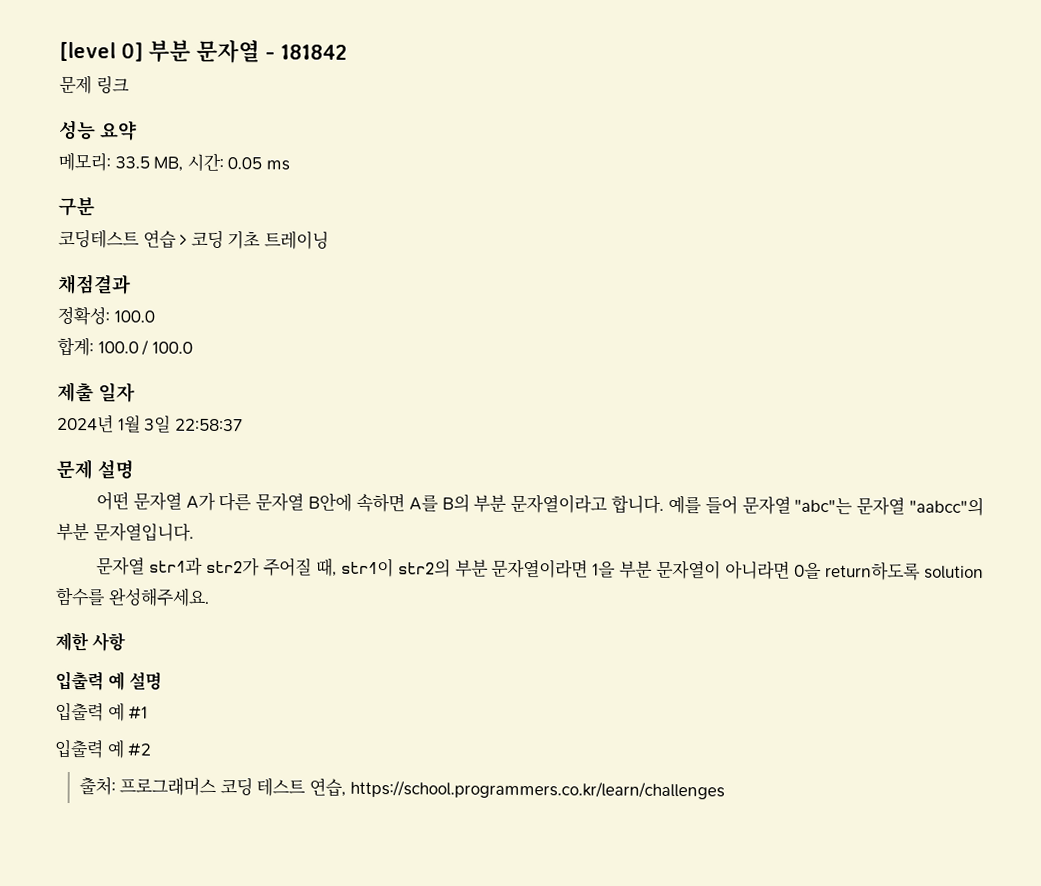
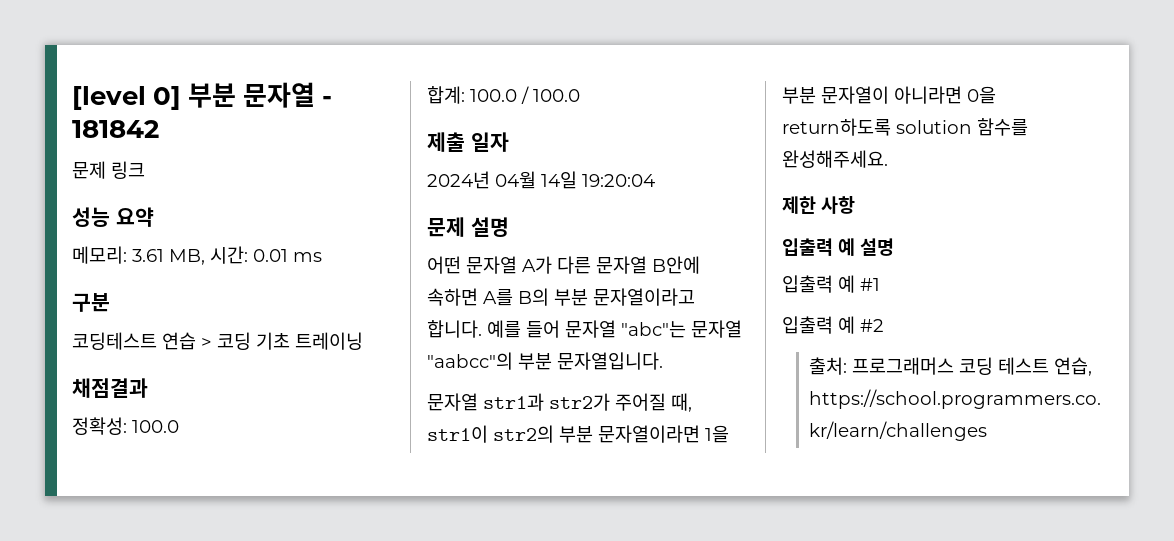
[114,156,150,169] 33.5 -> [132,249,164,262] 3.61
[227,157,263,170] 0.05 -> [253,249,288,262] 0.01
[117,415,243,433] 1월 3일 22:58:37 -> [495,171,655,189] 04월 14일 19:20:04

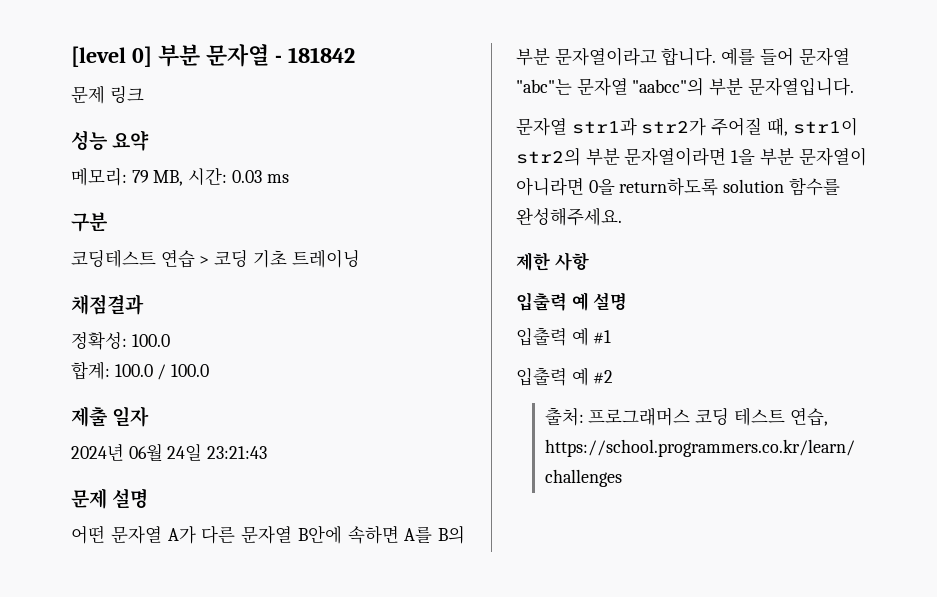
[132,249,164,262] 3.61 -> [131,170,149,183] 79
[253,249,288,262] 0.01 -> [231,170,262,183] 0.03
[495,171,655,189] 04월 14일 19:20:04 -> [128,444,268,461] 06월 24일 23:21:43

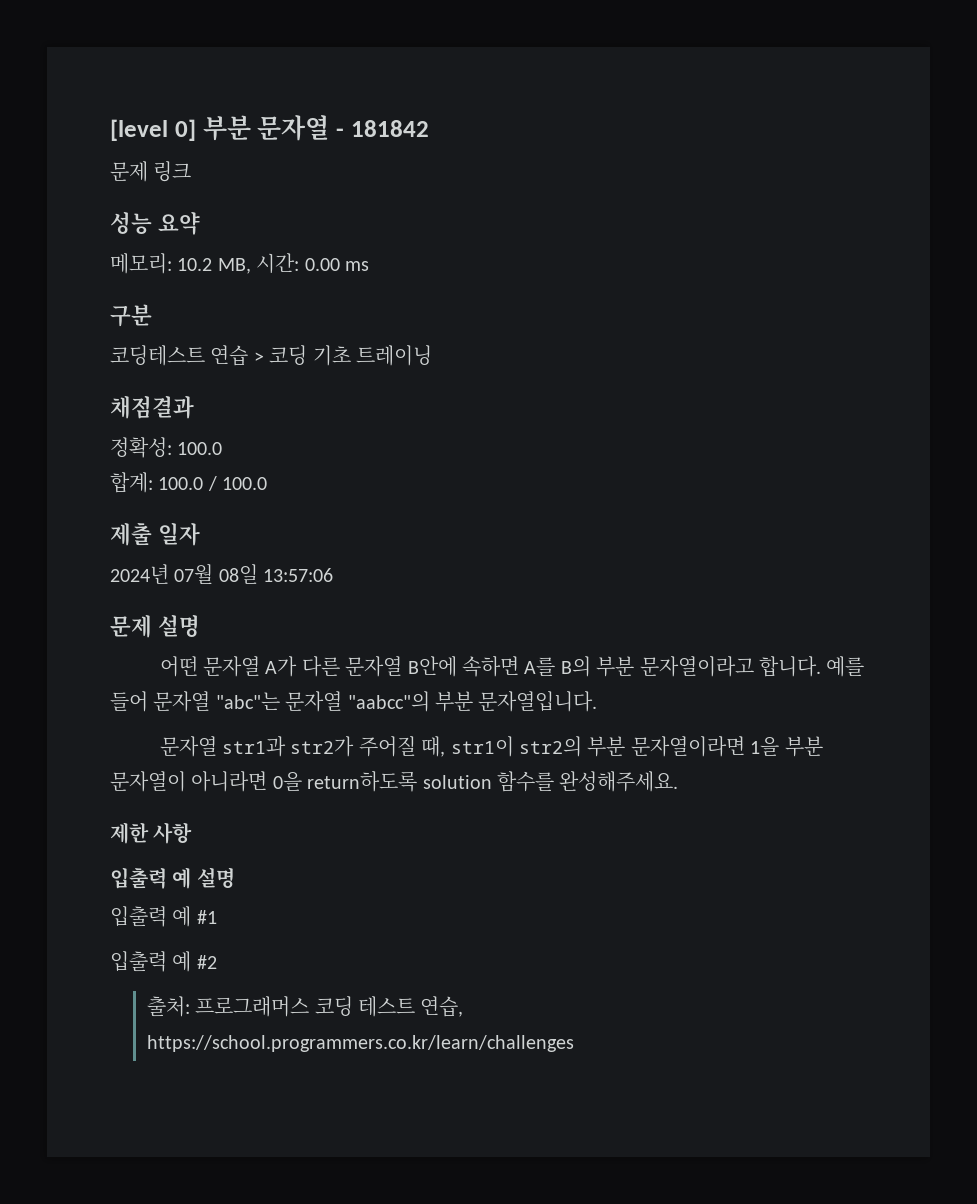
[131,170,149,183] 79 -> [177,258,213,271] 10.2
[231,170,262,183] 0.03 -> [304,258,340,271] 0.00
[128,444,268,461] 06월 24일 23:21:43 -> [174,563,334,584] 07월 08일 13:57:06

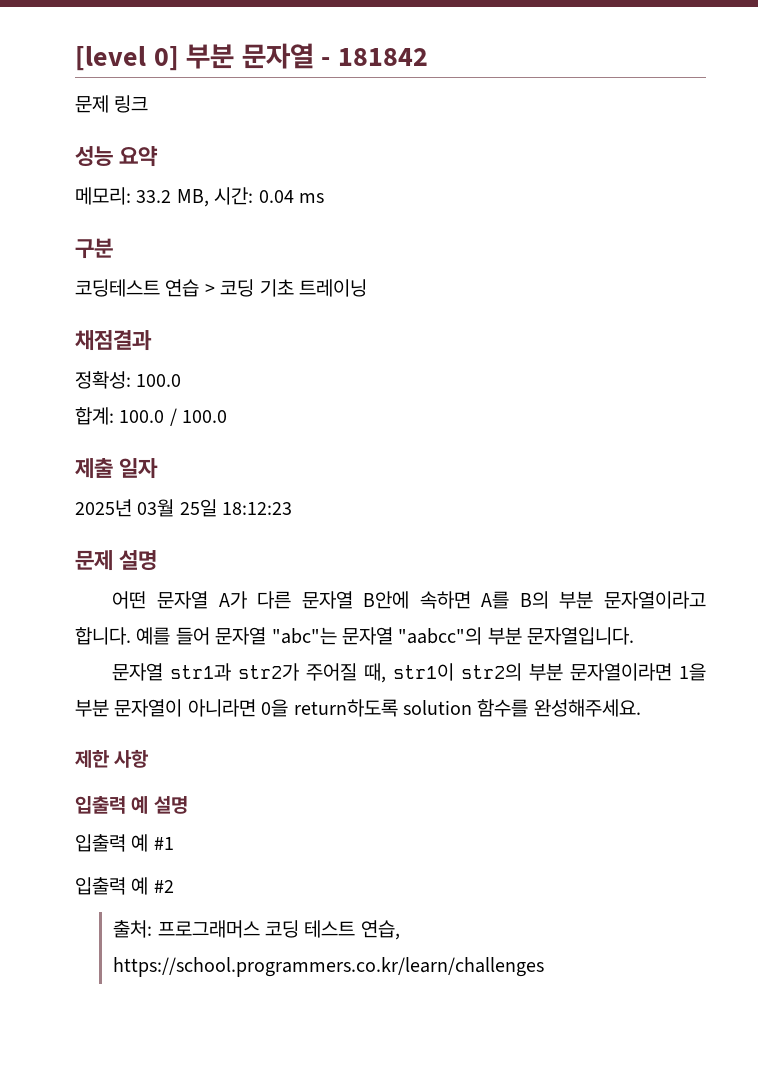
[177,258,213,271] 10.2 -> [136,190,172,203] 33.2
[304,258,340,271] 0.00 -> [258,190,294,203] 0.04
[110,563,334,584] 2024년 07월 08일 13:57:06 -> [75,499,293,517] 2025년 03월 25일 18:12:23

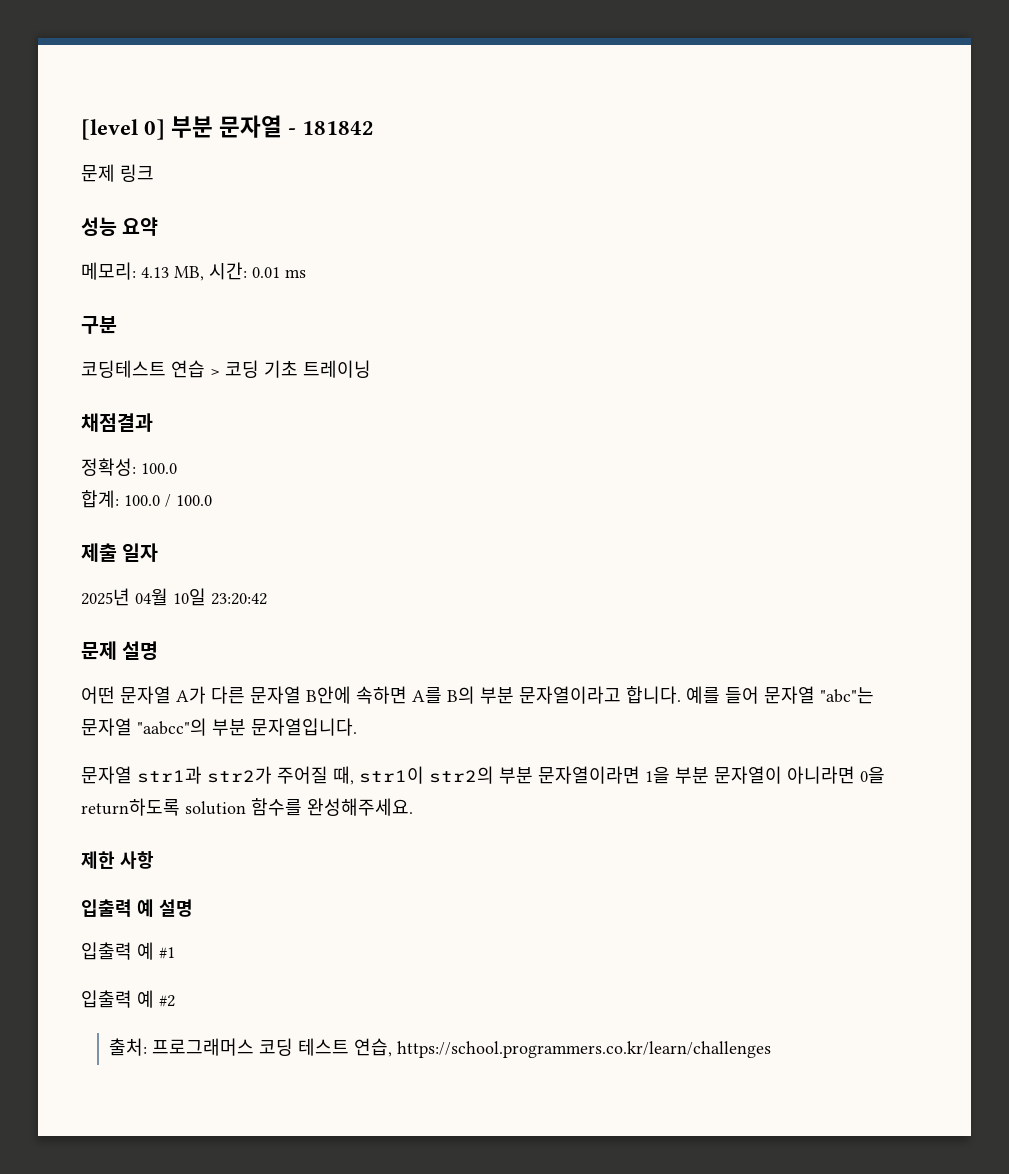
[136,190,172,203] 33.2 -> [141,267,169,278] 4.13
[258,190,294,203] 0.04 -> [252,267,280,278] 0.01
[137,499,293,517] 03월 25일 18:12:23 -> [135,588,267,606] 04월 10일 23:20:42

